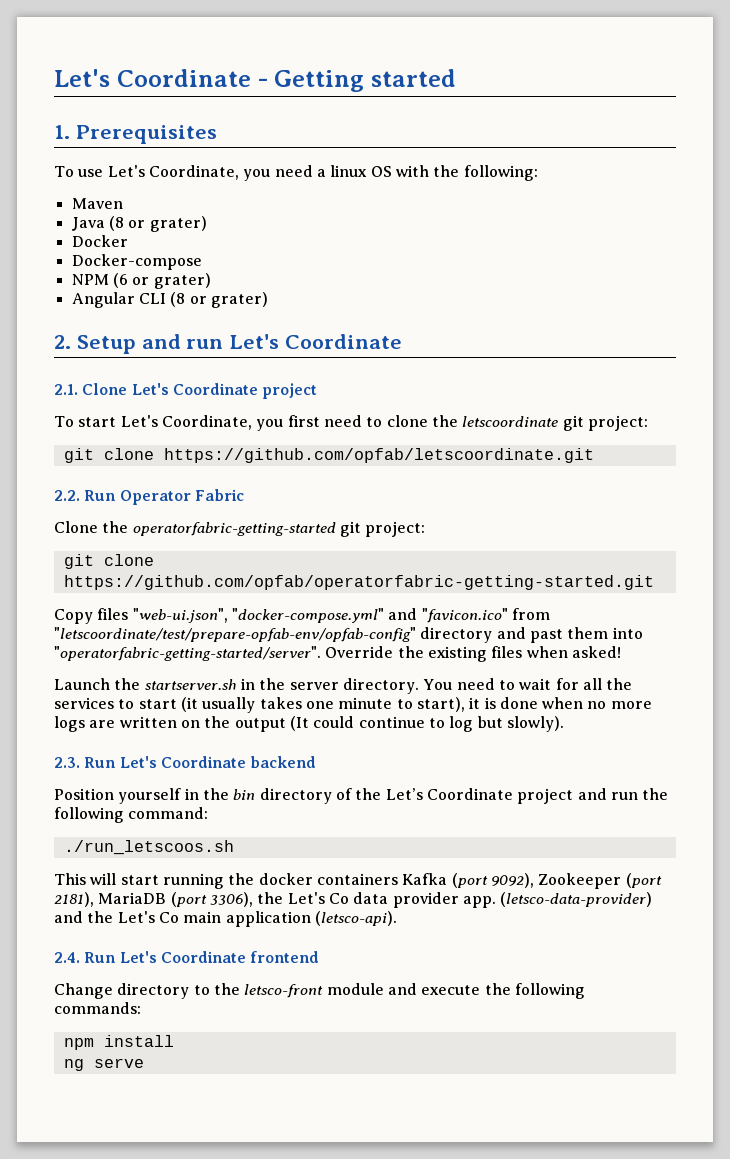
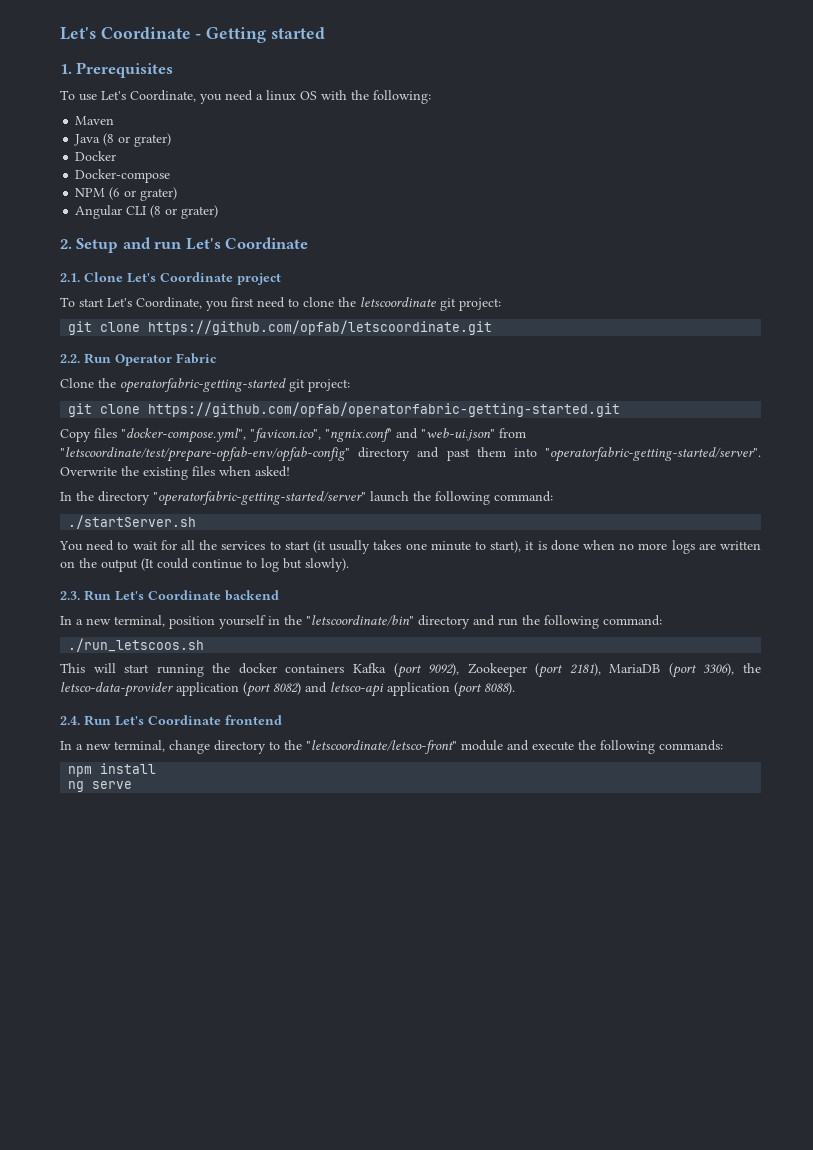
[132,608,508,623] "web-ui.json", "docker-compose.yml" and "favicon.ico" -> [121,428,495,443] "docker-compose.yml", "favicon.ico", "ngnix.conf" and "web-ui.json"
[325,646,394,658] Override -> [60,467,117,476] Overwrite
[54,678,419,694] Launch the startserver.sh in the server directory. -> [60,491,553,506] [68,515,197,529] In the directory "operatorfabric-getting-started/server" launch the following command: // ./startServer.sh //
[54,788,574,804] Position yourself in the bin directory of the Let’s Coordinate project -> [60,615,470,629] In a new terminal, position yourself in the "letscoordinate/bin" directory
[287,892,653,908] [54,911,397,927] Let's Co data provider app. (letsco-data-provider) and the Let's Co main application (letsco-api). -> [60,682,515,697] letsco-data-provider application (port 8082) and letsco-api application (port 8088).
[54,983,113,999] Change -> [60,740,210,754] In a new terminal, change
[244,984,324,998] letsco-front -> [306,740,457,754] "letscoordinate/letsco-front"

